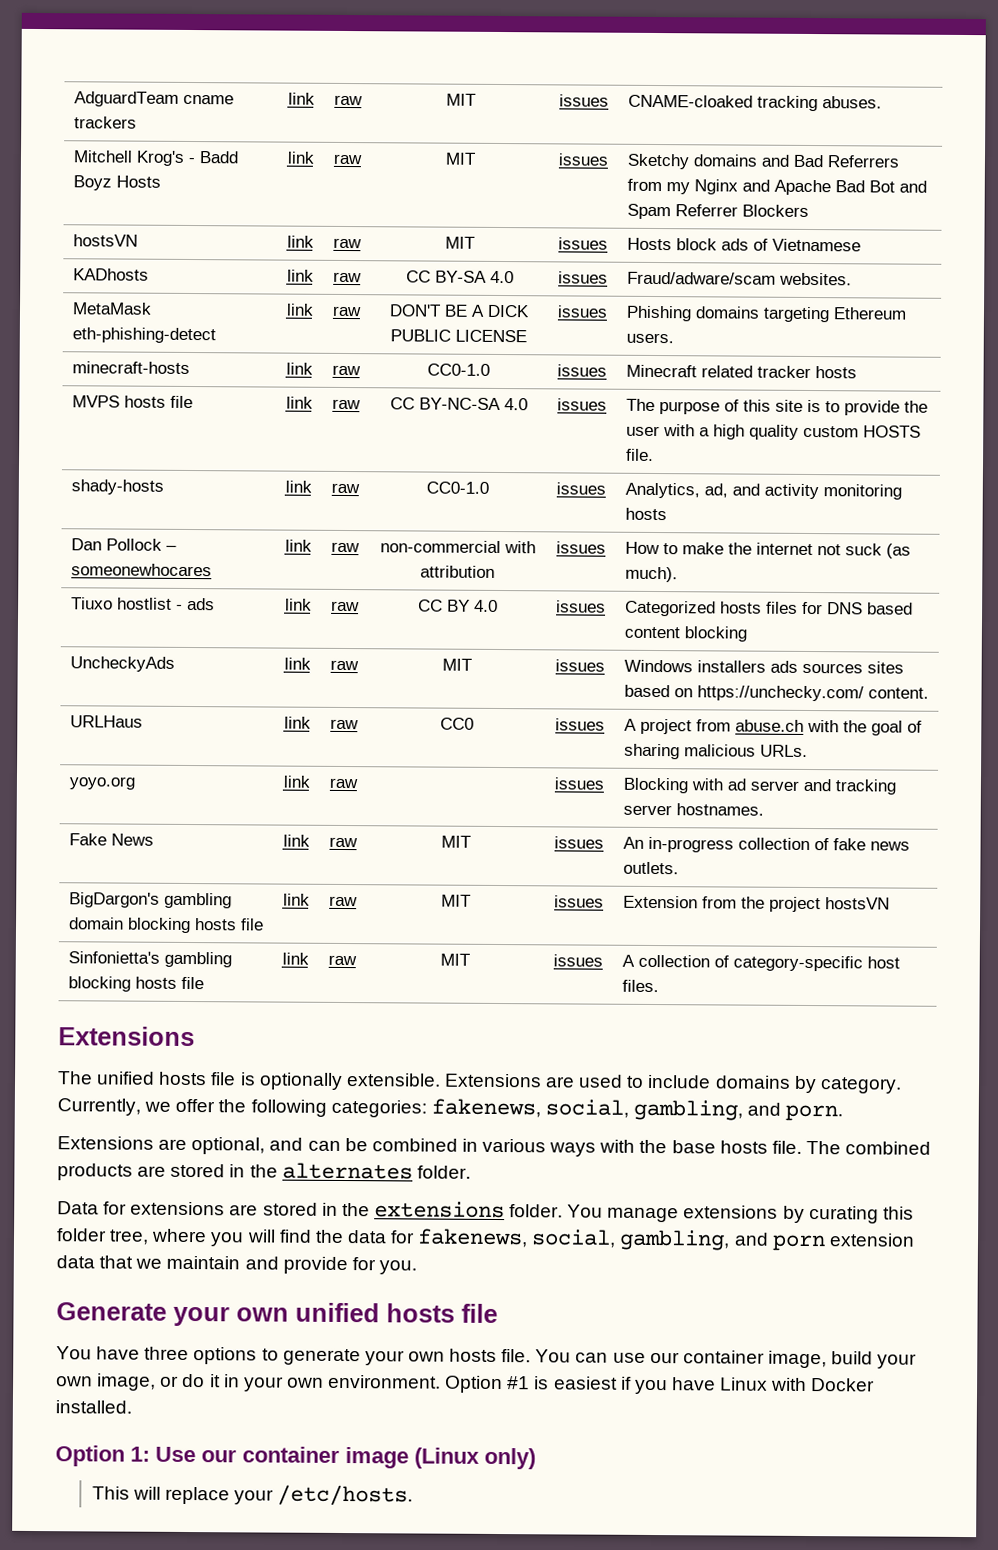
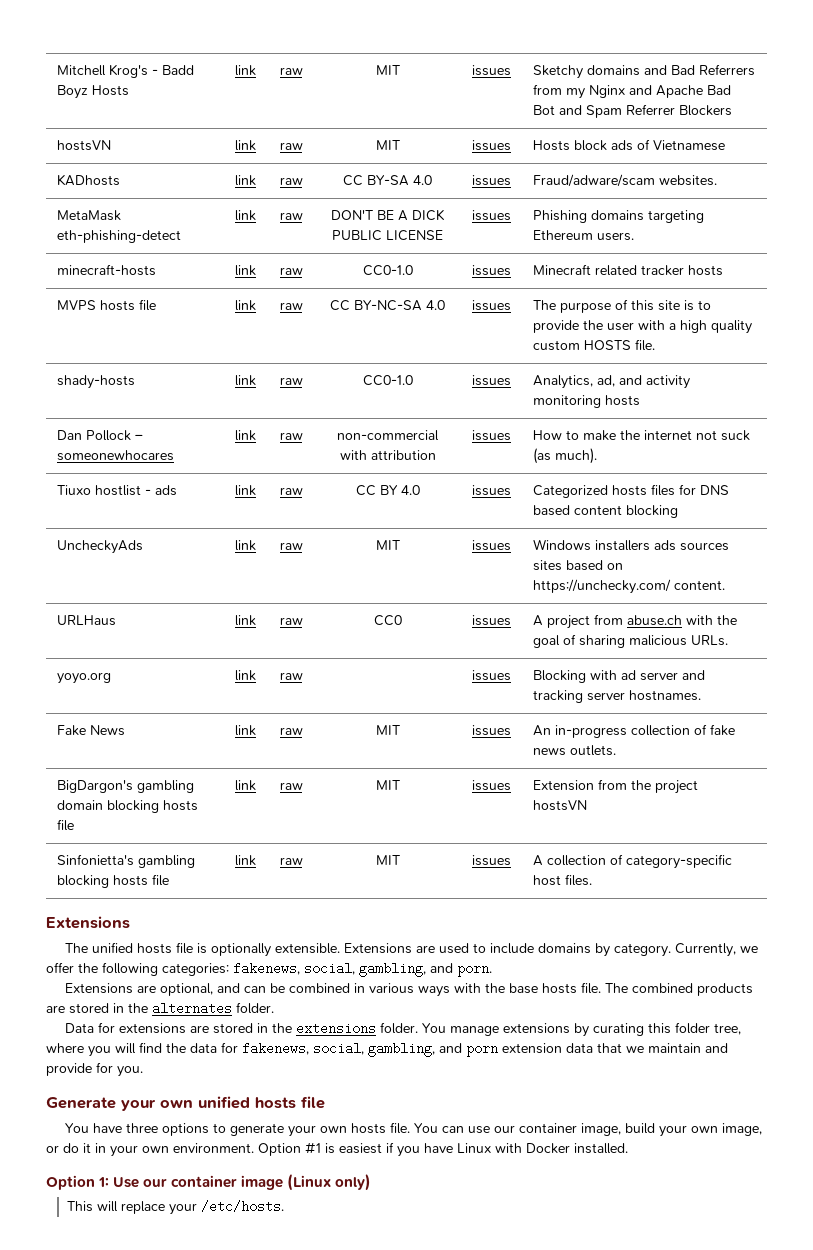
[73,91,234,107] [73,116,137,129] [287,92,315,105] [334,94,363,106] [445,93,476,106] [559,94,609,107] [627,94,882,112] AdguardTeam cname trackers | link | raw | MIT | issues | CNAME-cloaked tracking abuses. // -> (57, 70) none

